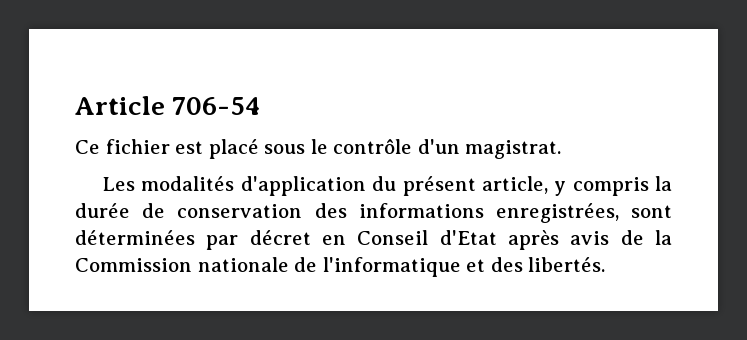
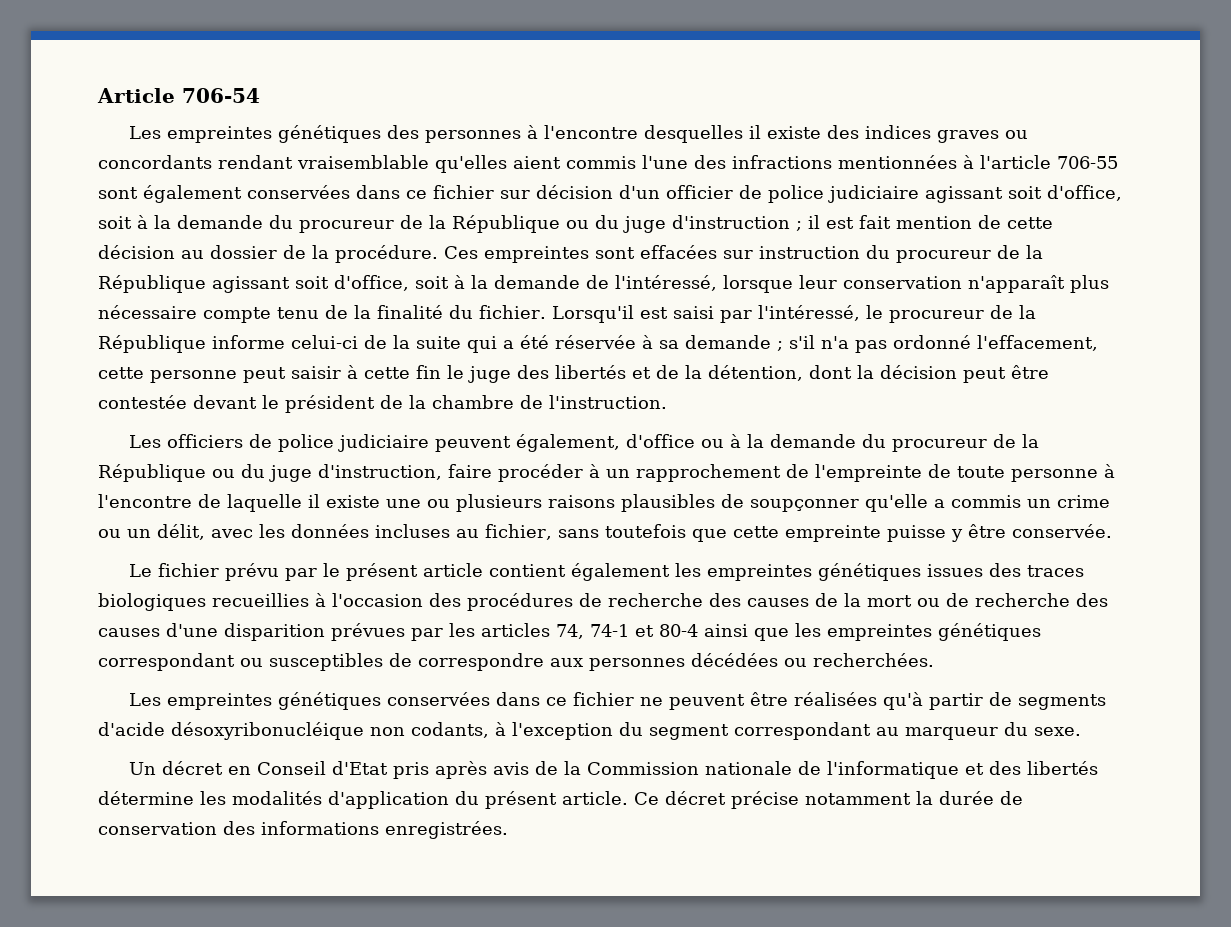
[75,139,562,159] [103,176,672,196] [75,203,672,223] [75,230,239,250] Ce fichier est placé sous le contrôle d'un magistrat. // Les modalités d'application du présent article, y compris la durée de conservation des informations enregistrées, sont déterminées par -> [129,125,1029,143] [98,155,1118,173] [98,185,1122,203] [98,215,1053,233] [98,245,1043,263] [98,275,1109,293] [98,305,1036,323] [98,335,1098,353] [98,365,1049,383] [98,395,667,413] [129,434,1040,452] [98,464,1115,482] [98,494,1110,512] [98,524,1112,542] [129,563,1085,581] [98,593,1108,611] [98,623,1041,641] [98,653,934,671] [129,692,1107,710] [98,722,1081,740] [129,762,157,775] Les empreintes génétiques des personnes à l'encontre desquelles il existe des indices graves ou concordants rendant vraisemblable qu'elles aient commis l'une des infractions mentionnées à l'article 706-55 sont également conservées dans ce fichier sur décision d'un officier de police judiciaire agissant soit d'office, soit à la demande du procureur de la République ou du juge d'instruction ; il est fait mention de cette décision au dossier de la procédure. Ces empreintes sont effacées sur instruction du procureur de la République agissant soit d'office, soit à la demande de l'intéressé, lorsque leur conservation n'apparaît plus nécessaire compte tenu de la finalité du fichier. Lorsqu'il est saisi par l'intéressé, le procureur de la République informe celui-ci de la suite qui a été réservée à sa demande ; s'il n'a pas ordonné l'effacement, cette personne peut saisir à cette fin le juge des libertés et de la détention, dont la décision peut être contestée devant le président de la chambre de l'instruction. // Les officiers de police judiciaire peuvent également, d'office ou à la demande du procureur de la République ou du juge d'instruction, faire procéder à un rapprochement de l'empreinte de toute personne à l'encontre de laquelle il existe une ou plusieurs raisons plausibles de soupçonner qu'elle a commis un crime ou un délit, avec les données incluses au fichier, sans toutefois que cette empreinte puisse y être conservée. // Le fichier prévu par le présent article contient également les empreintes génétiques issues des traces biologiques recueillies à l'occasion des procédures de recherche des causes de la mort ou de recherche des causes d'une disparition prévues par les articles 74, 74-1 et 80-4 ainsi que les empreintes génétiques correspondant ou susceptibles de correspondre aux personnes décédées ou recherchées. // Les empreintes génétiques conservées dans ce fichier ne peuvent être réalisées qu'à partir de segments d'acide désoxyribonucléique non codants, à l'exception du segment correspondant au marqueur du sexe. // Un
(497, 237) none -> [393,762,430,779] pris
[528,257,606,272] libertés. -> [1027,761,1099,775] [98,791,1023,809] [98,821,508,839] libertés détermine les modalités d'application du présent article. Ce décret précise notamment la durée de conservation des informations enregistrées.

